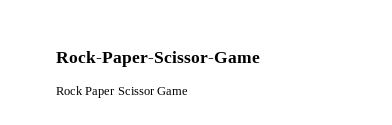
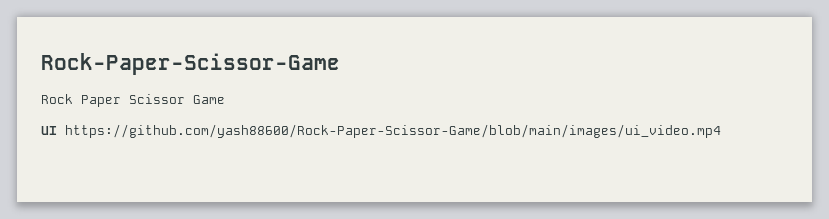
(189, 91) none -> [41,124,721,138] // UI https://github.com/yash88600/Rock-Paper-Scissor-Game/blob/main/images/ui_video.mp4

